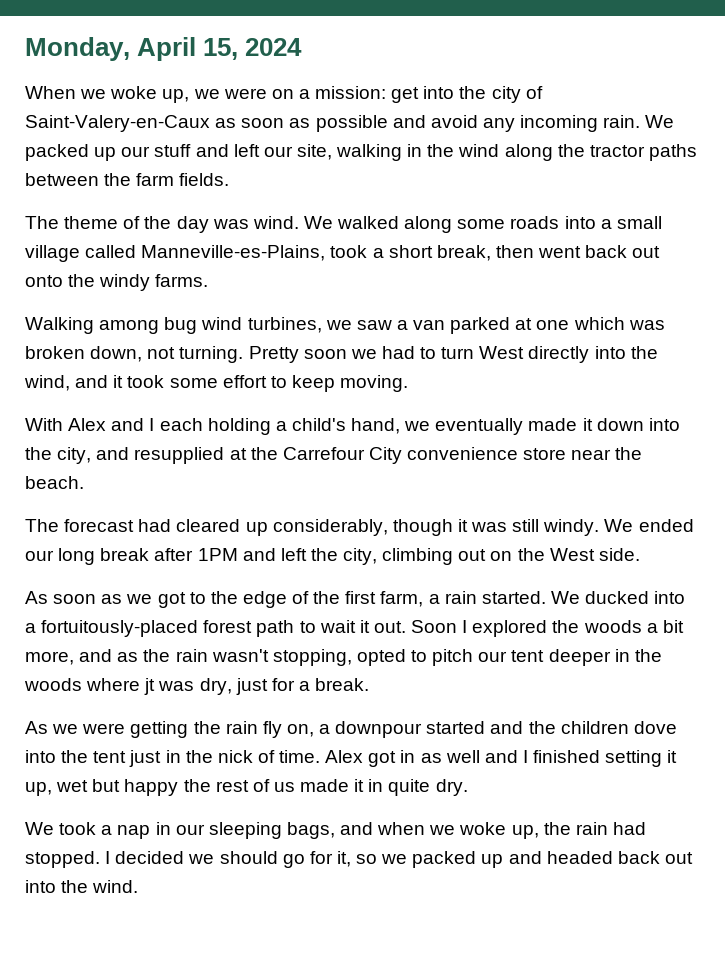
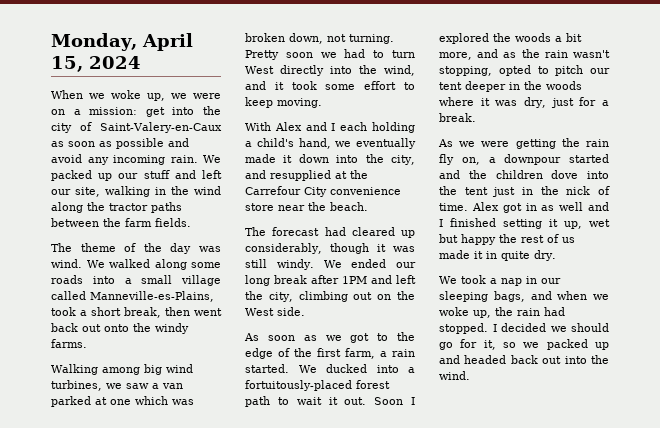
[164,317,198,334] bug -> [144,364,162,375] big
[144,678,156,695] jt -> [480,98,490,106] it

